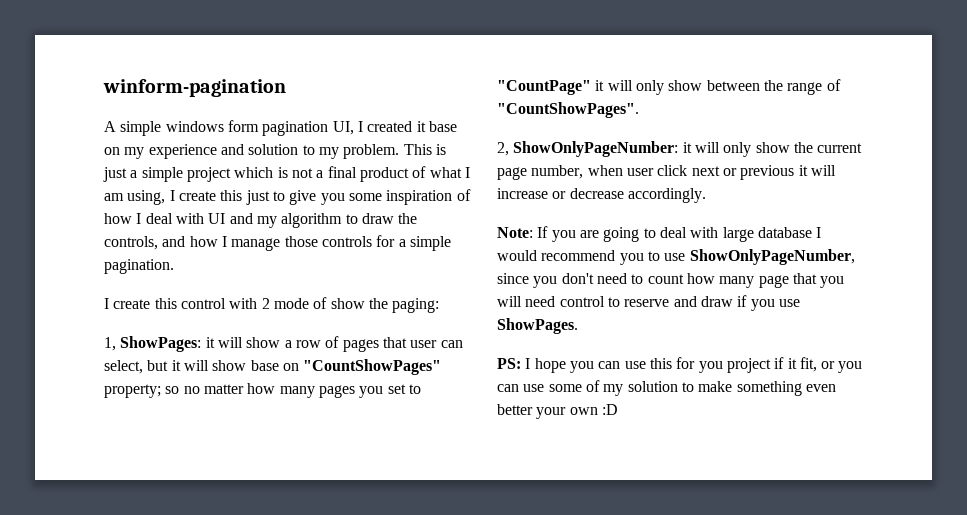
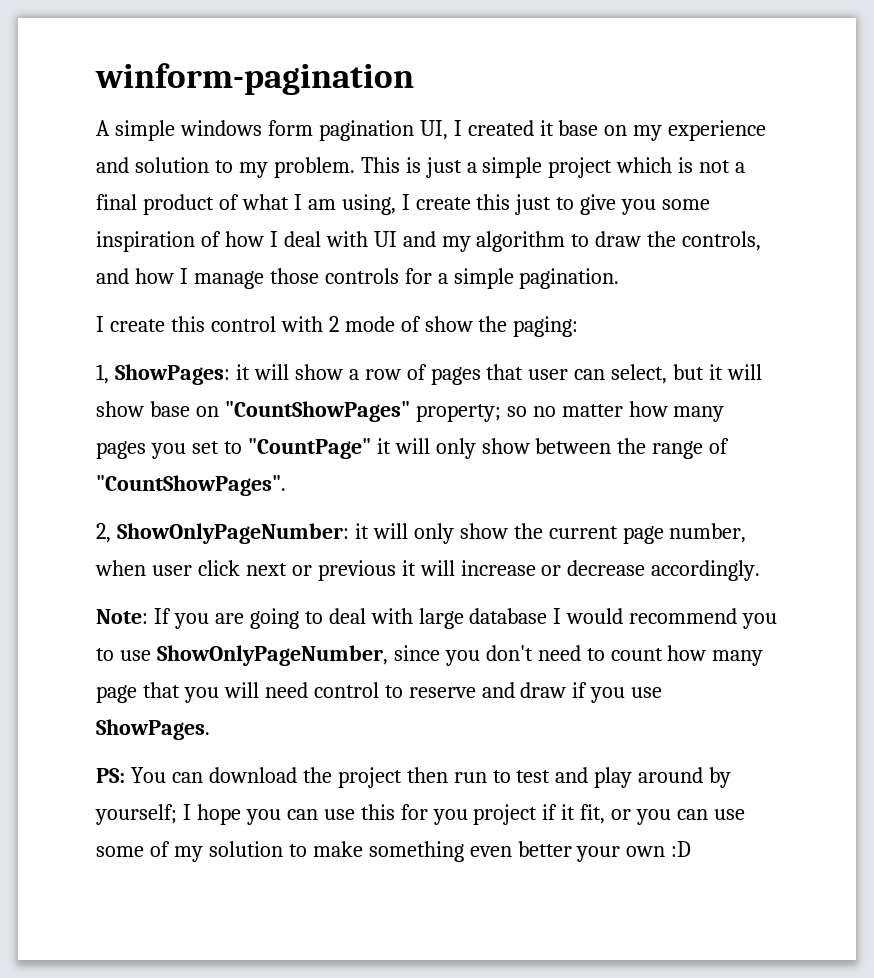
(521, 363) none -> [130,767,732,788] [95,804,177,825] You can download the project then run to test and play around by yourself;

